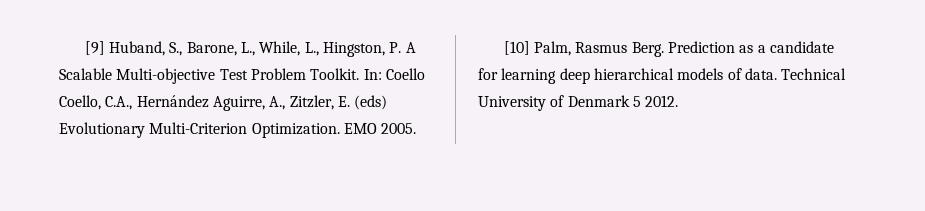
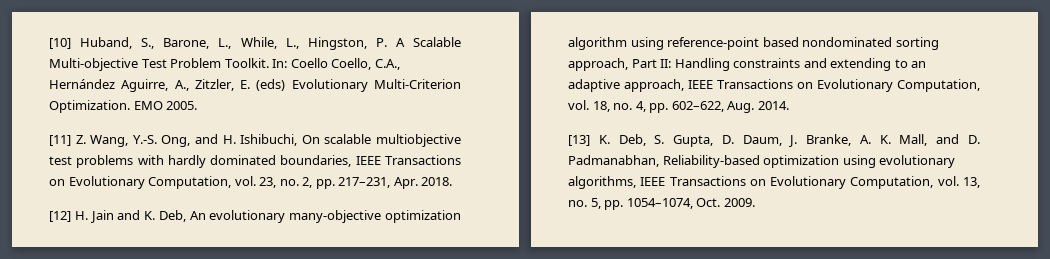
[84,41,105,55] [9] -> [49,38,71,49] [10]
[503,41,834,57] [478,68,847,84] [478,95,679,111] [10] Palm, Rasmus Berg. Prediction as a candidate for learning deep hierarchical models of data. Technical University of Denmark 5 2012. -> [49,134,461,147] [49,155,461,168] [49,176,453,189] [49,210,461,223] [568,37,939,50] [568,58,927,71] [568,79,980,92] [568,100,789,113] [568,134,980,147] [568,155,956,168] [568,176,980,189] [568,198,755,210] [11] Z. Wang, Y.-S. Ong, and H. Ishibuchi, On scalable multiobjective test problems with hardly dominated boundaries, IEEE Transactions on Evolutionary Computation, vol. 23, no. 2, pp. 217–231, Apr. 2018. // [12] H. Jain and K. Deb, An evolutionary many-objective optimization algorithm using reference-point based nondominated sorting approach, Part II: Handling constraints and extending to an adaptive approach, IEEE Transactions on Evolutionary Computation, vol. 18, no. 4, pp. 602–622, Aug. 2014. // [13] K. Deb, S. Gupta, D. Daum, J. Branke, A. K. Mall, and D. Padmanabhan, Reliability-based optimization using evolutionary algorithms, IEEE Transactions on Evolutionary Computation, vol. 13, no. 5, pp. 1054–1074, Oct. 2009.

